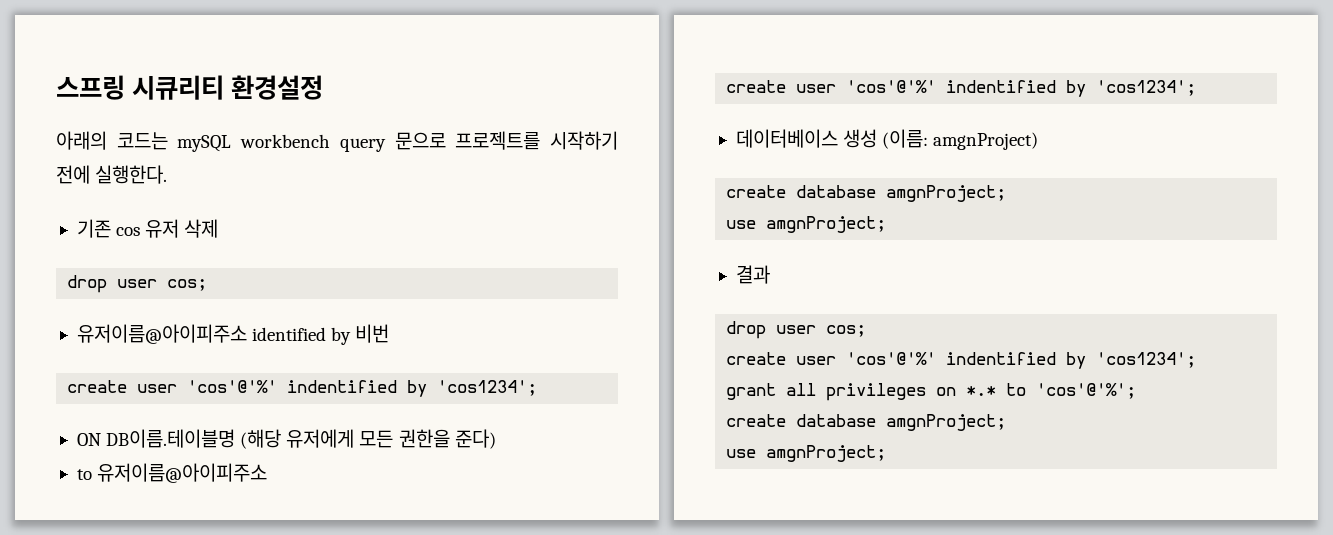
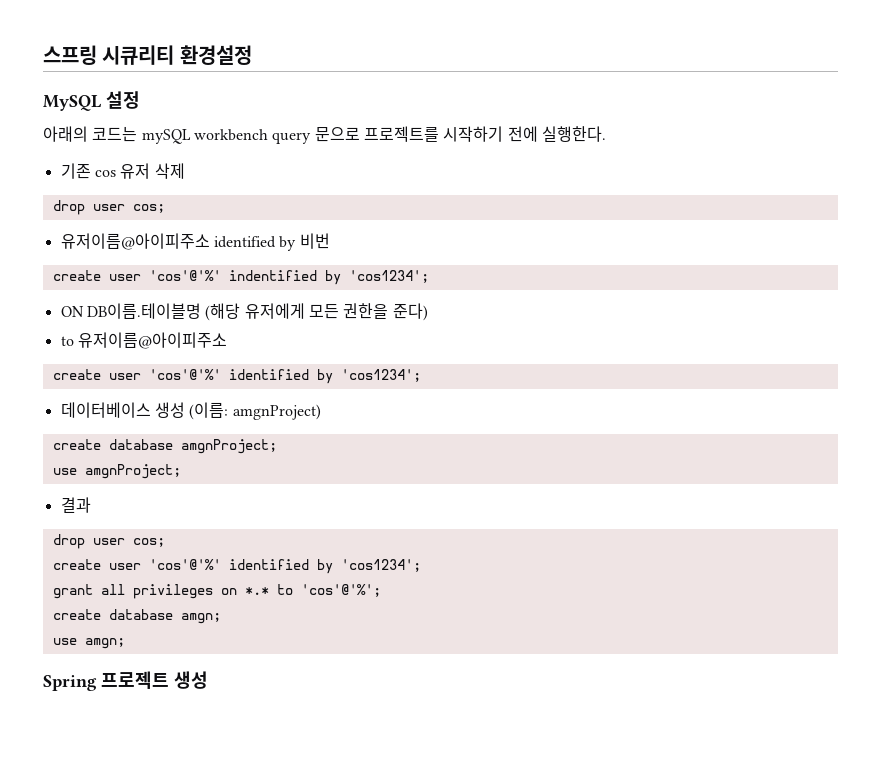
(323, 87) none -> [43,91,140,111] // MySQL 설정
[946,80,1057,93] indentified -> [228,369,309,380] identified
[946,352,1057,365] indentified -> [228,559,309,570] identified
[886,414,1007,431] [726,445,887,462] amgnProject; // use amgnProject; -> [180,613,221,624] [52,638,125,649] [43,671,208,691] amgn; // use amgn; // Spring 프로젝트 생성

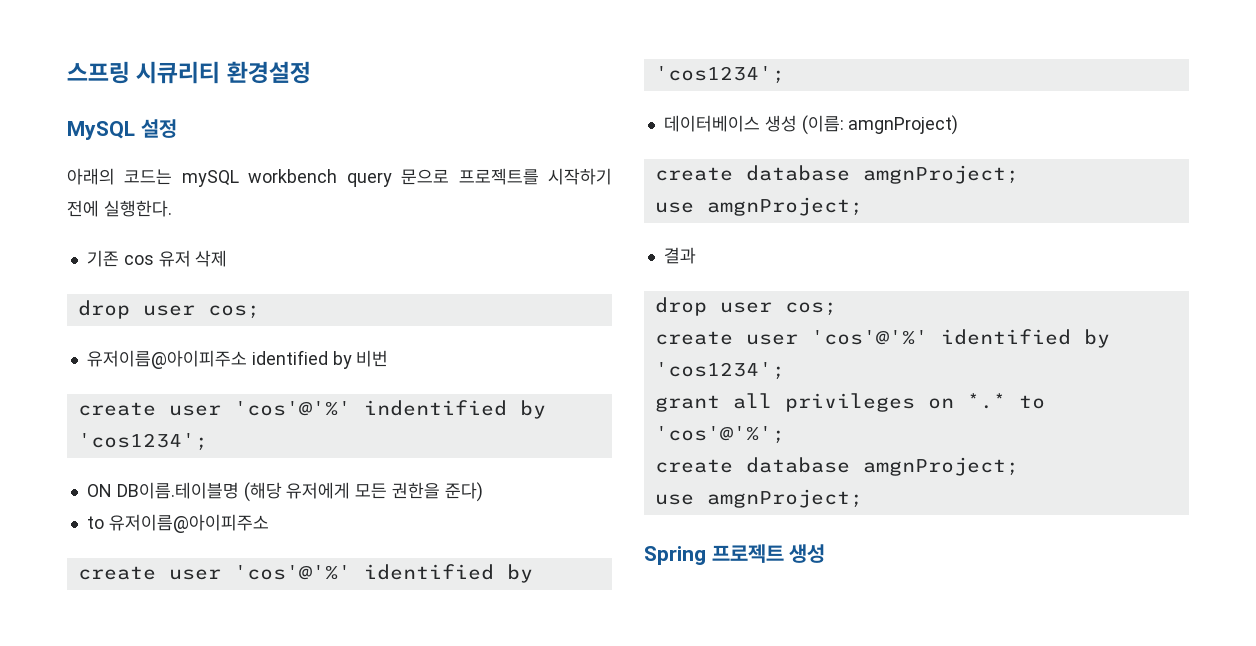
[180,613,221,624] [52,638,125,649] amgn; // use amgn; -> [862,457,1019,476] [654,489,863,508] amgnProject; // use amgnProject;

